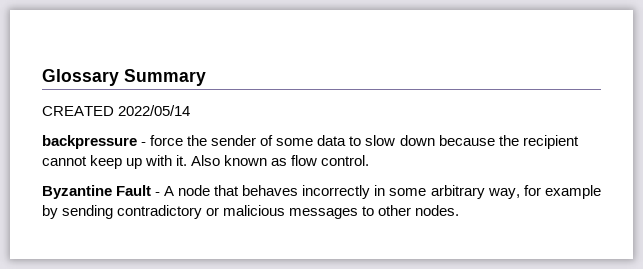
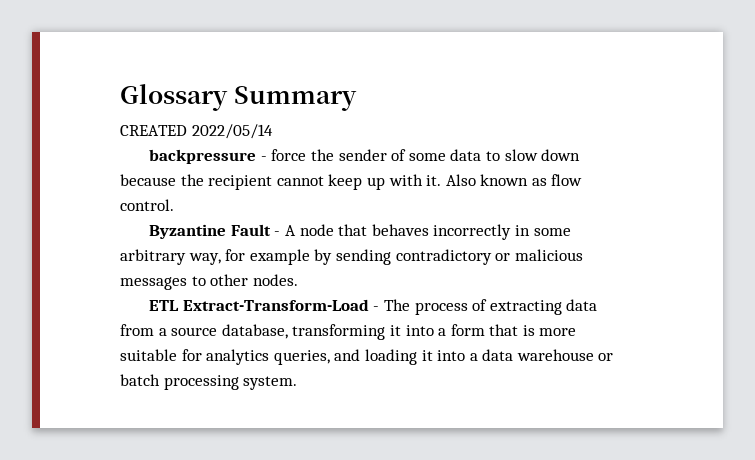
(460, 210) none -> [149,299,598,315] [120,324,577,340] [120,349,614,365] [120,374,298,390] // ETL Extract-Transform-Load - The process of extracting data from a source database, transforming it into a form that is more suitable for analytics queries, and loading it into a data warehouse or batch processing system.

